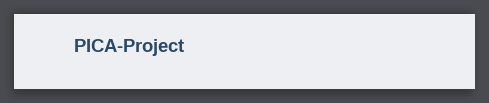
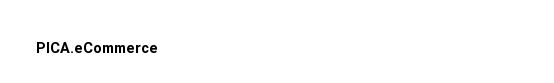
[74,39,184,56] PICA-Project -> [36,42,158,53] PICA.eCommerce

